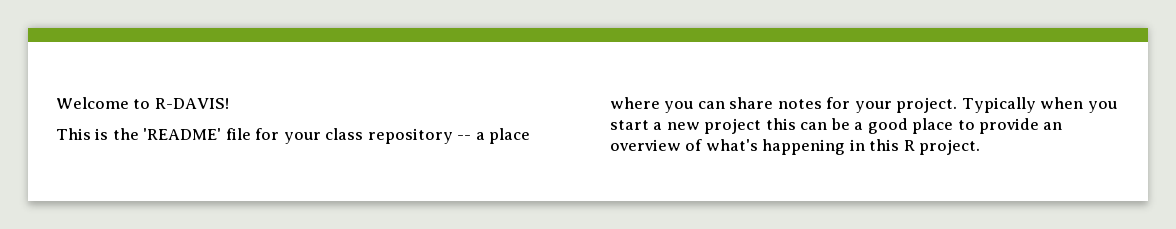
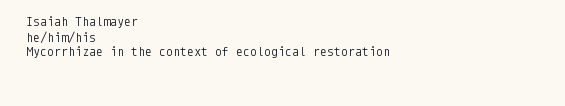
[56,97,229,109] [56,128,531,144] [610,97,1117,113] [610,118,1063,134] [610,139,981,155] Welcome to R-DAVIS! // This is the 'README' file for your class repository -- a place where you can share notes for your project. Typically when you start a new project this can be a good place to provide an overview of what's happening in this R project. -> [26,16,138,28] [26,31,96,44] [26,46,390,58] Isaiah Thalmayer // he/him/his // Mycorrhizae in the context of ecological restoration

